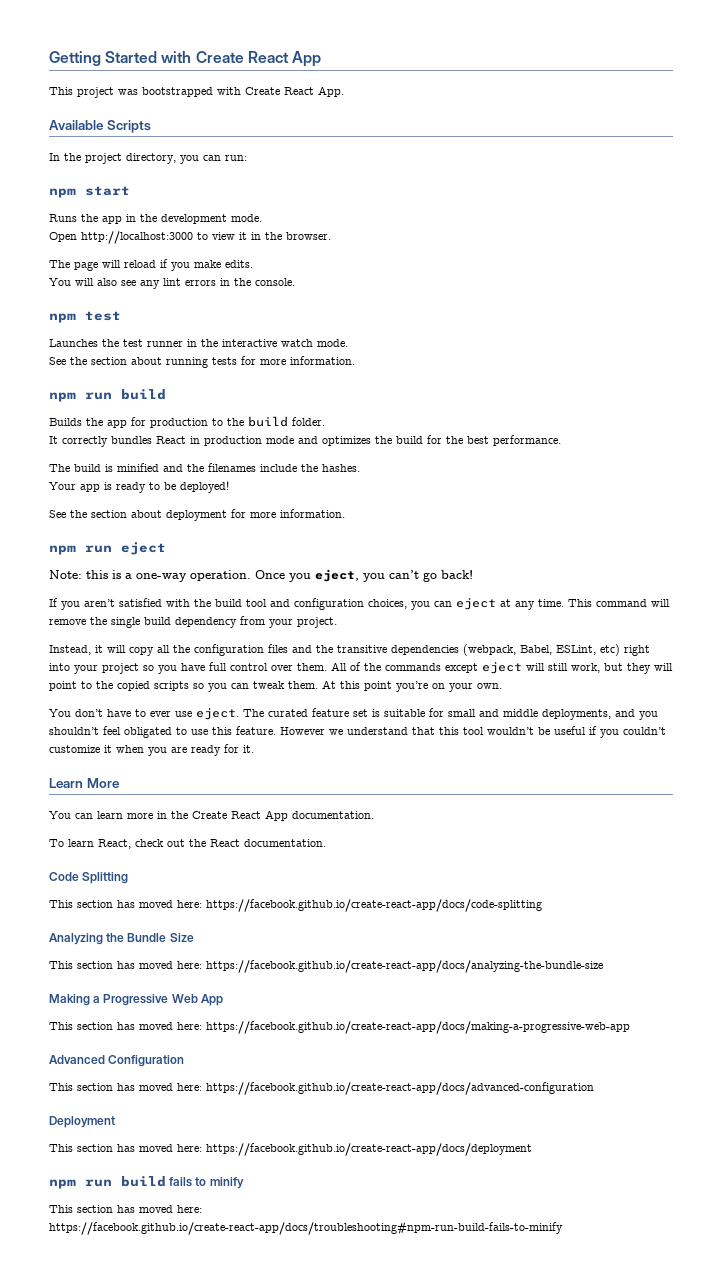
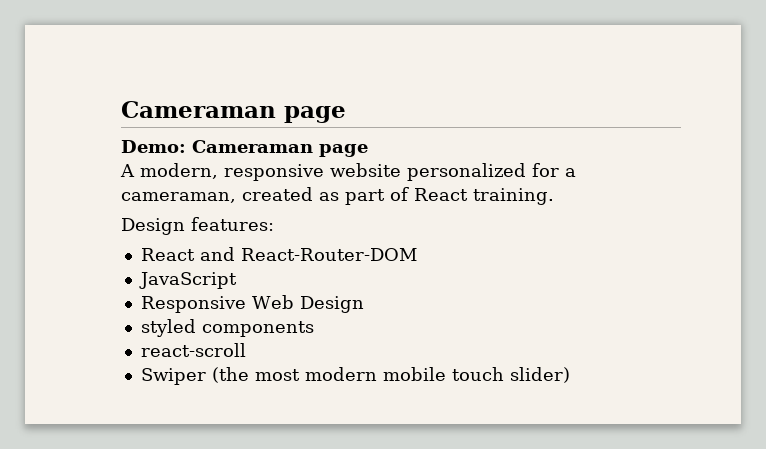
[49,51,321,67] [49,86,344,98] [49,120,151,133] [49,153,247,164] [49,186,130,198] [49,214,262,224] [49,231,331,244] [49,259,253,271] [49,278,295,289] [49,311,121,323] [49,339,348,347] [49,356,355,368] [49,389,166,402] [49,416,325,428] [49,435,561,447] [49,463,360,472] [49,481,229,493] [49,509,345,521] [49,542,166,555] [49,569,473,582] [49,598,670,610] [49,616,337,628] [49,644,650,656] [49,662,673,674] [49,680,502,692] [49,708,658,720] [49,726,666,738] [49,744,254,756] [49,778,120,788] [49,810,374,821] [49,839,326,849] [49,872,129,884] [49,899,542,912] [49,933,194,945] [49,960,603,973] [49,994,223,1006] [49,1021,630,1034] [49,1055,185,1067] [49,1082,594,1095] [49,1116,115,1128] [49,1143,532,1156] [49,1176,244,1189] [49,1205,202,1213] [49,1221,563,1235] Getting Started with Create React App // This project was bootstrapped with Create React App. // Available Scripts // In the project directory, you can run: // npm start // Runs the app in the development mode. // Open http://localhost:3000 to view it in the browser. // The page will reload if you make edits. // You will also see any lint errors in the console. // npm test // Launches the test runner in the interactive watch mode. // See the section about running tests for more information. // npm run build // Builds the app for production to the build folder. // It correctly bundles React in production mode and optimizes the build for the best performance. // The build is minified and the filenames include the hashes. // Your app is ready to be deployed! // See the section about deployment for more information. // npm run eject // Note: this is a one-way operation. Once you eject, you can’t go back! // If you aren’t satisfied with the build tool and configuration choices, you can eject at any time. This command will remove the single build dependency from your project. // Instead, it will copy all the configuration files and the transitive dependencies (webpack, Babel, ESLint, etc) right into your project so you have full control over them. All of the commands except eject will still work, but they will point to the copied scripts so you can tweak them. At this point you’re on your own. // You don’t have to ever use eject. The curated feature set is suitable for small and middle deployments, and you shouldn’t feel obligated to use this feature. However we understand that this tool wouldn’t be useful if you couldn’t customize it when you are ready for it. // Learn More // You can learn more in the Create React App documentation. // To learn React, check out the React documentation. // Code Splitting // This section has moved here: https://facebook.github.io/create-react-app/docs/code-splitting // Analyzing the Bundle Size // This section has moved here: https://facebook.github.io/create-react-app/docs/analyzing-the-bundle-size // Making a Progressive Web App // This section has moved here: https://facebook.github.io/create-react-app/docs/making-a-progressive-web-app // Advanced Configuration // This section has moved here: https://facebook.github.io/create-react-app/docs/advanced-configuration // Deployment // This section has moved here: https://facebook.github.io/create-react-app/docs/deployment // npm run build fails to minify // This section has moved here: https://facebook.github.io/create-react-app/docs/troubleshooting#npm-run-build-fails-to-minify -> [121,101,346,123] [121,140,368,157] [120,163,576,181] [121,187,554,205] [121,217,274,235] [140,247,417,261] [138,272,237,289] [140,295,364,313] [140,319,314,337] [140,343,246,357] [140,367,570,385] Cameraman page // Demo: Cameraman page // A modern, responsive website personalized for a cameraman, created as part of React training. // Design features: // React and React-Router-DOM // JavaScript // Responsive Web Design // styled components // react-scroll // Swiper (the most modern mobile touch slider)

